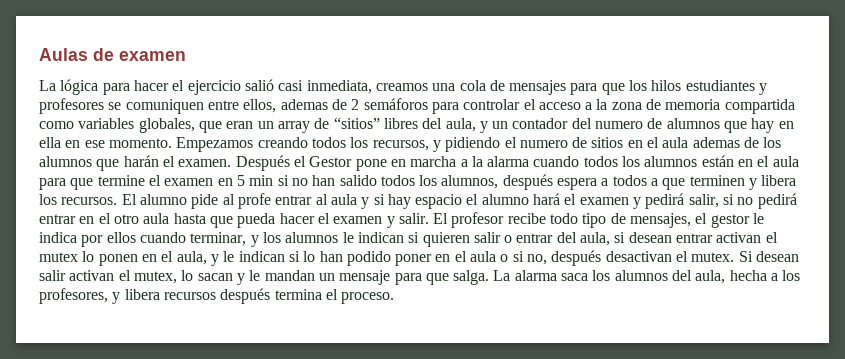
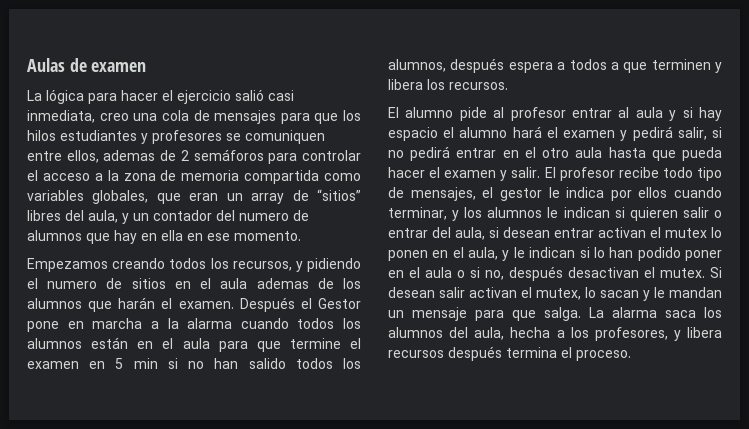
[375,83,428,91] creamos -> [99,113,129,121] creo
(172, 143) none -> (301, 236) //
(118, 201) none -> (508, 86) //
[237,193,271,209] profe -> [510,107,566,121] profesor

